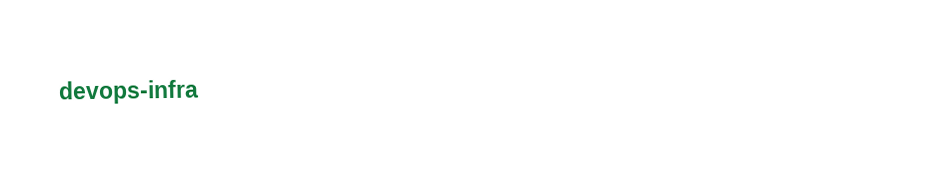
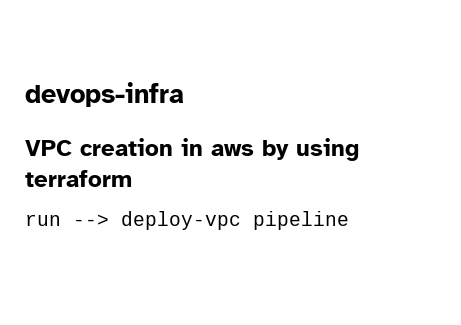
(199, 92) none -> [25,138,359,161] [25,170,132,187] [25,211,349,230] // VPC creation in aws by using terraform // run --> deploy-vpc pipeline

